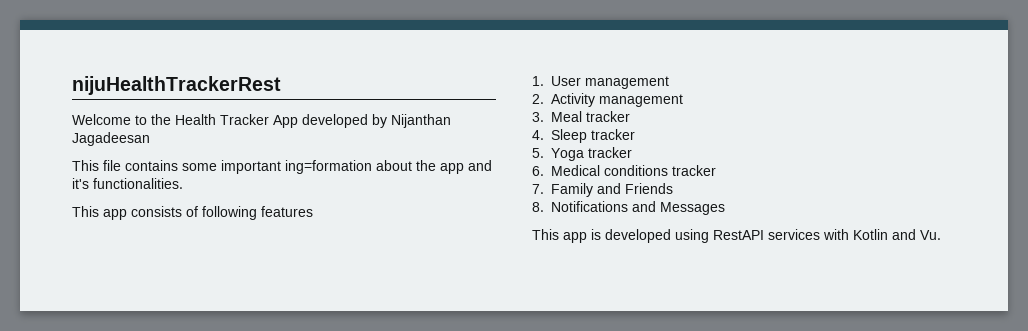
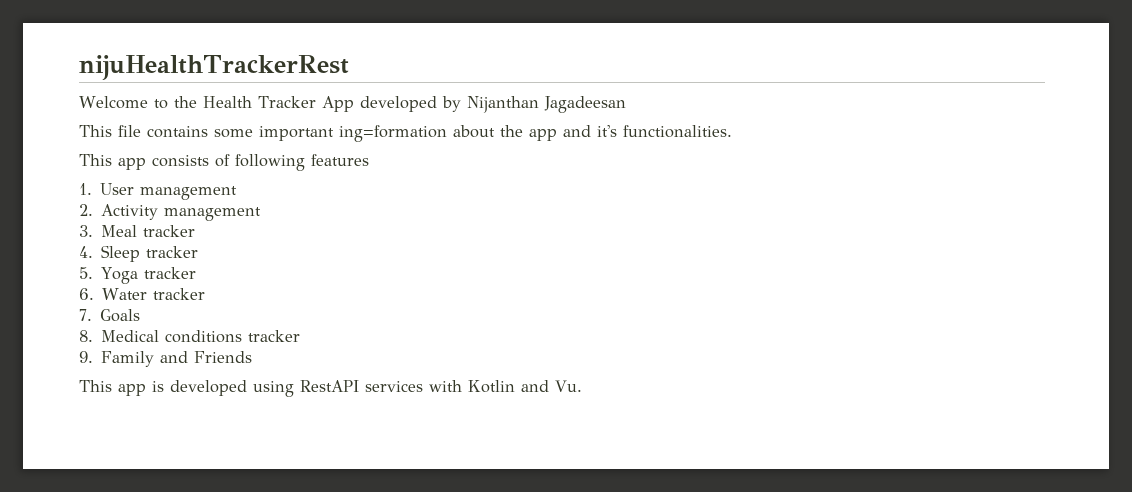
(544, 171) none -> [102,288,206,300] [79,309,141,322] [79,330,93,342] Water tracker // 7. Goals // 8.
[532,184,544,194] 7. -> [79,351,93,363] 9.
[532,201,725,215] // 8. Notifications and Messages -> (253, 357) none

